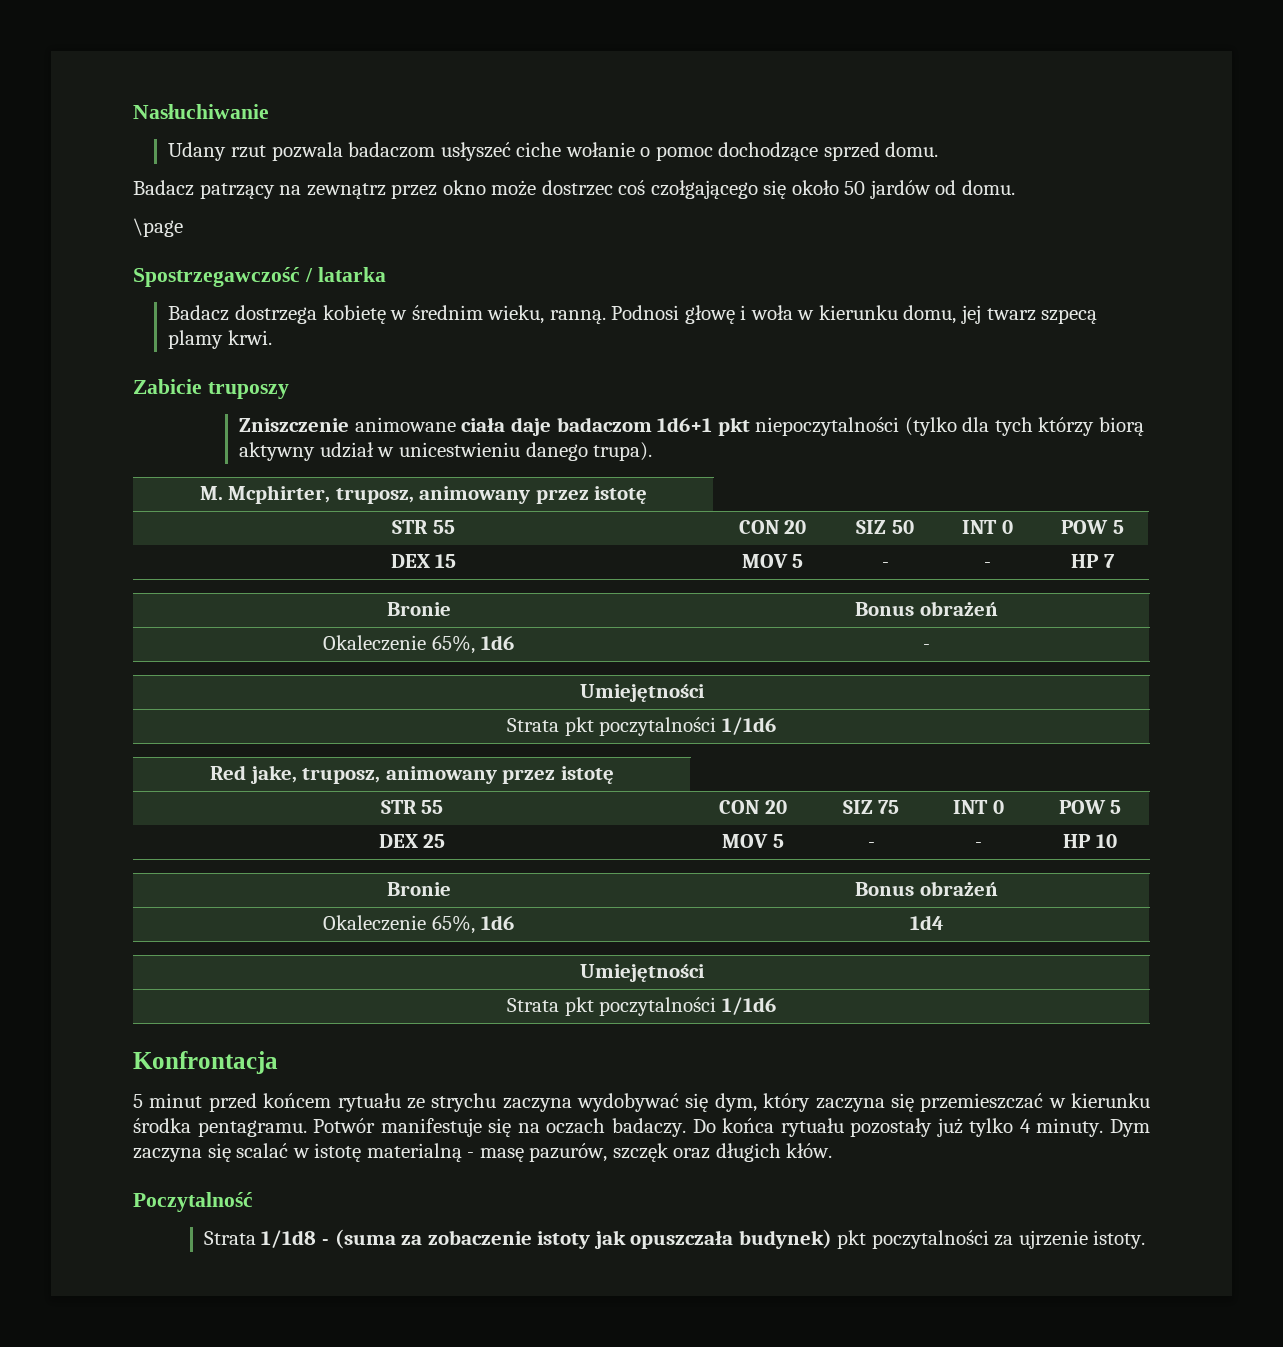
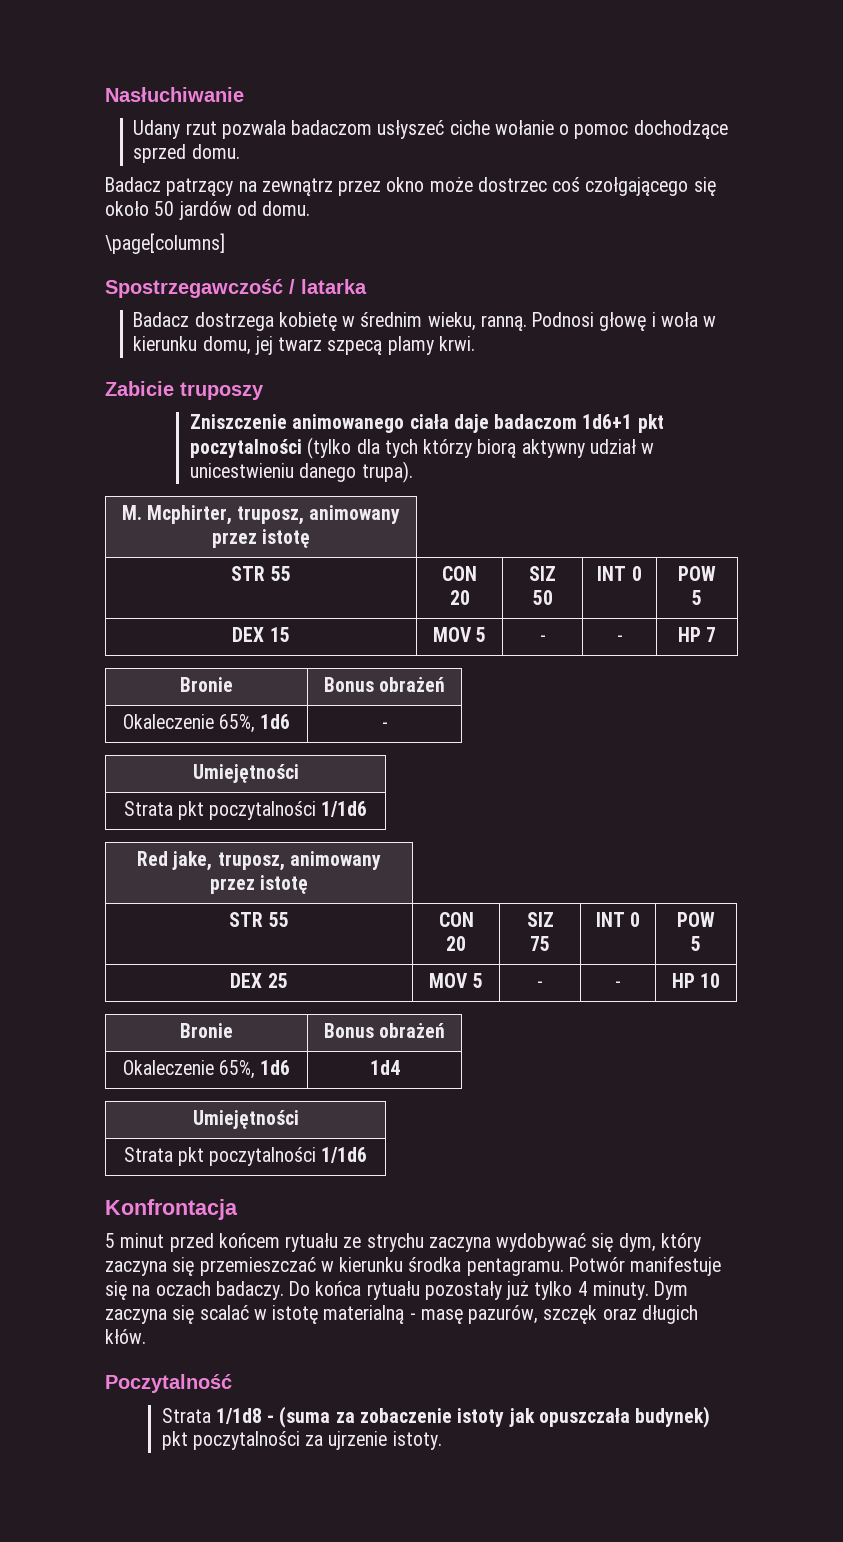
[133,218,183,237] \page -> [105,233,225,254] \page[columns]
[354,417,456,432] animowane -> [292,414,405,433] animowanego
[755,417,900,436] niepoczytalności -> [190,439,303,458] poczytalności

